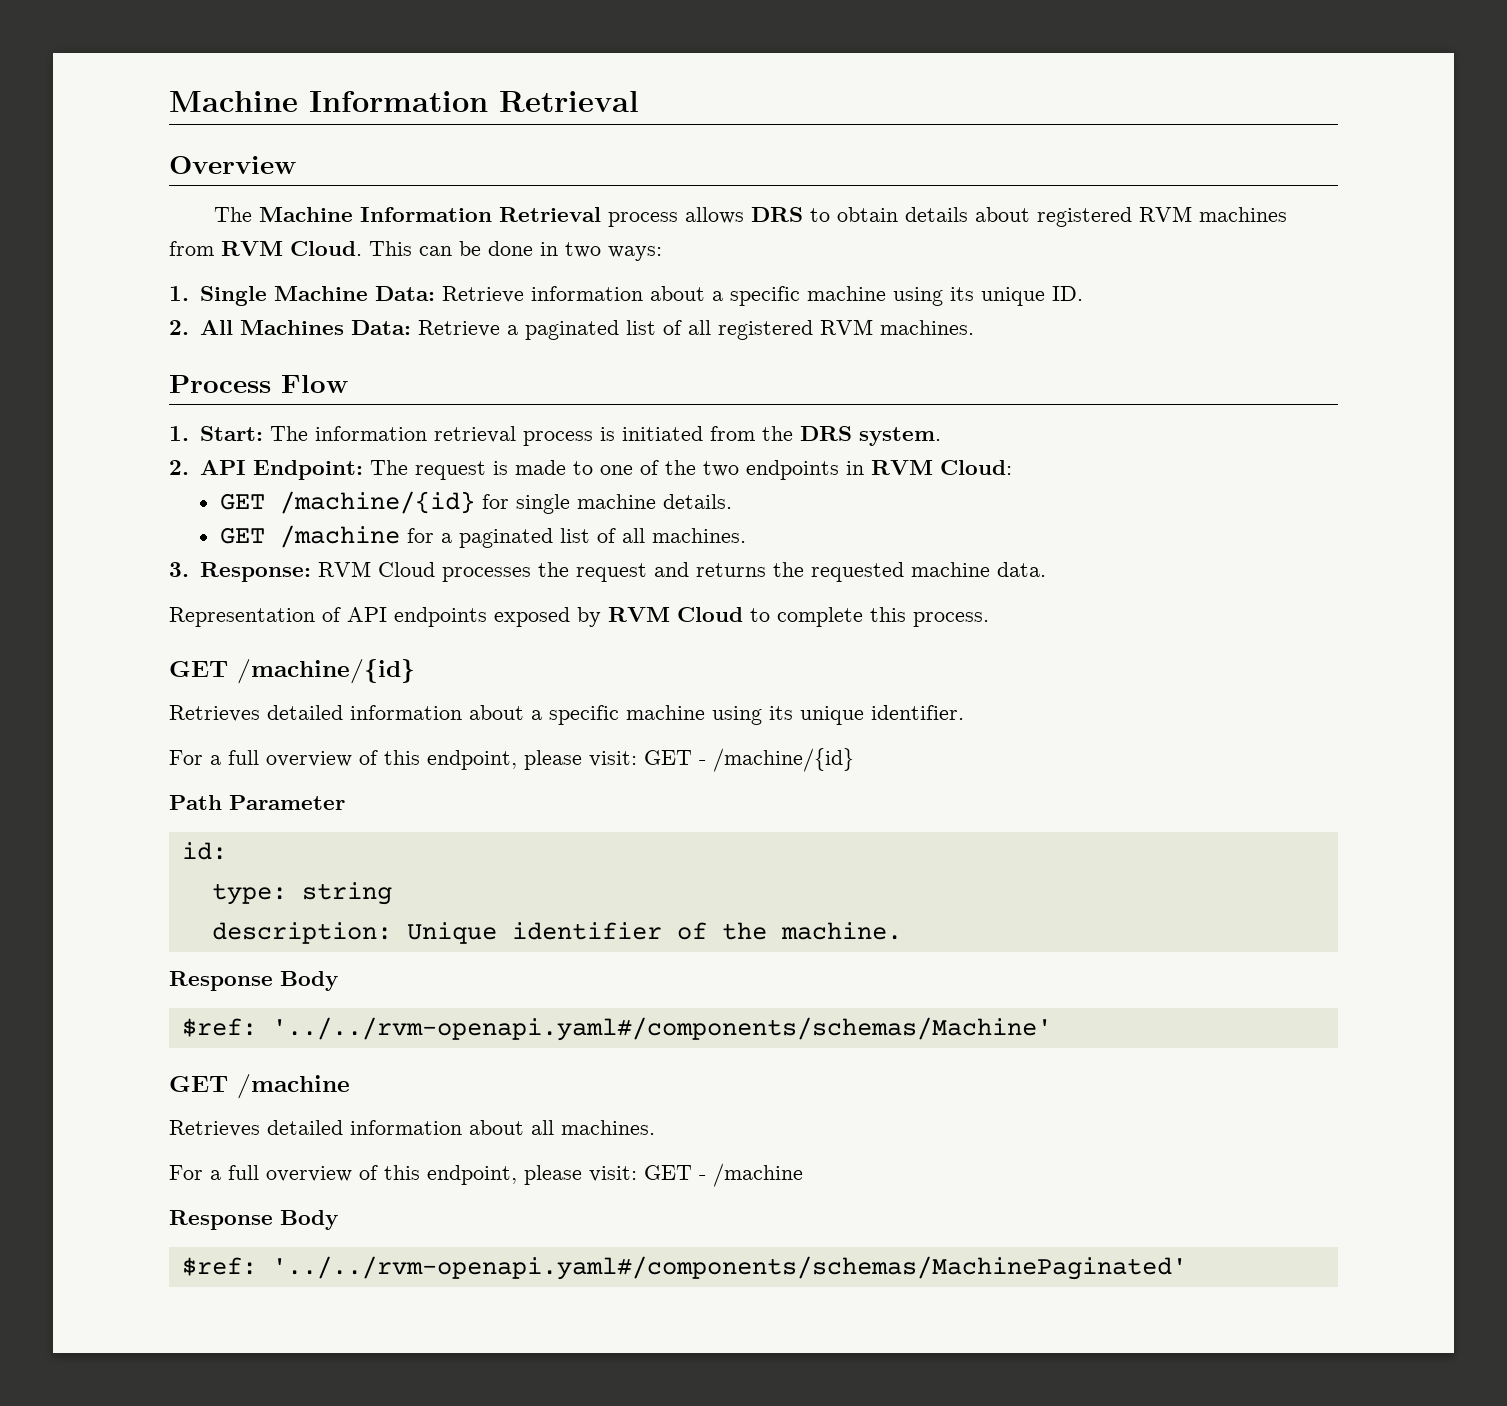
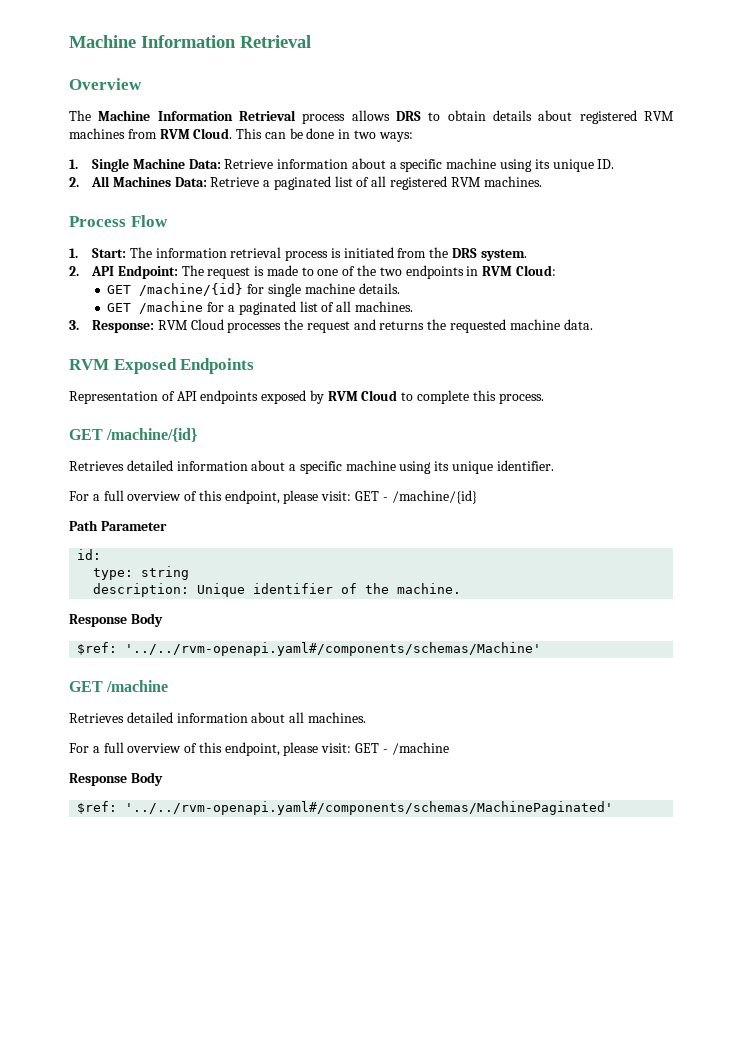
(1046, 569) none -> [69,358,255,374] // RVM Exposed Endpoints

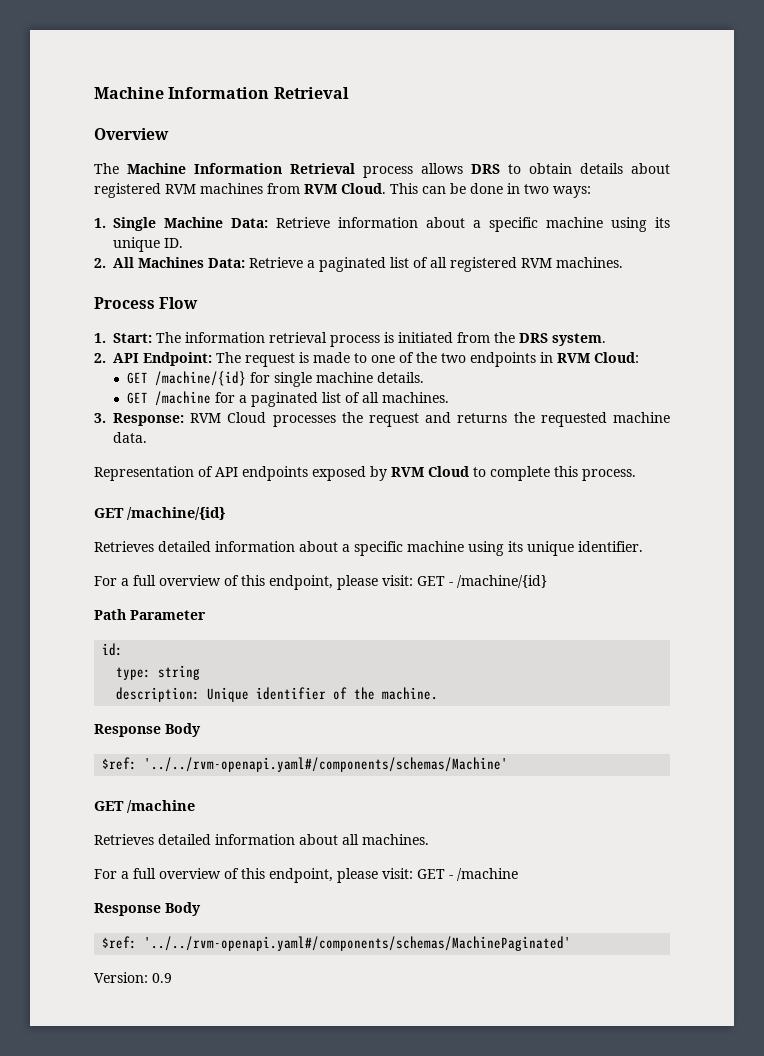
[69,358,255,374] // RVM Exposed Endpoints -> (147, 437) none
(614, 808) none -> [94,972,172,983] // Version: 0.9

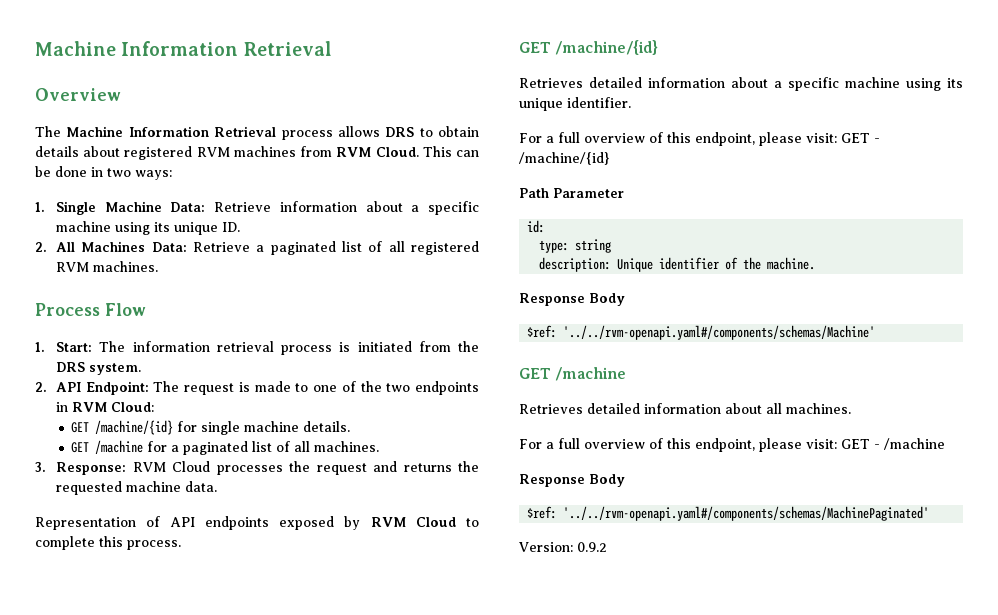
[152,973,172,983] 0.9 -> [577,542,607,552] 0.9.2

